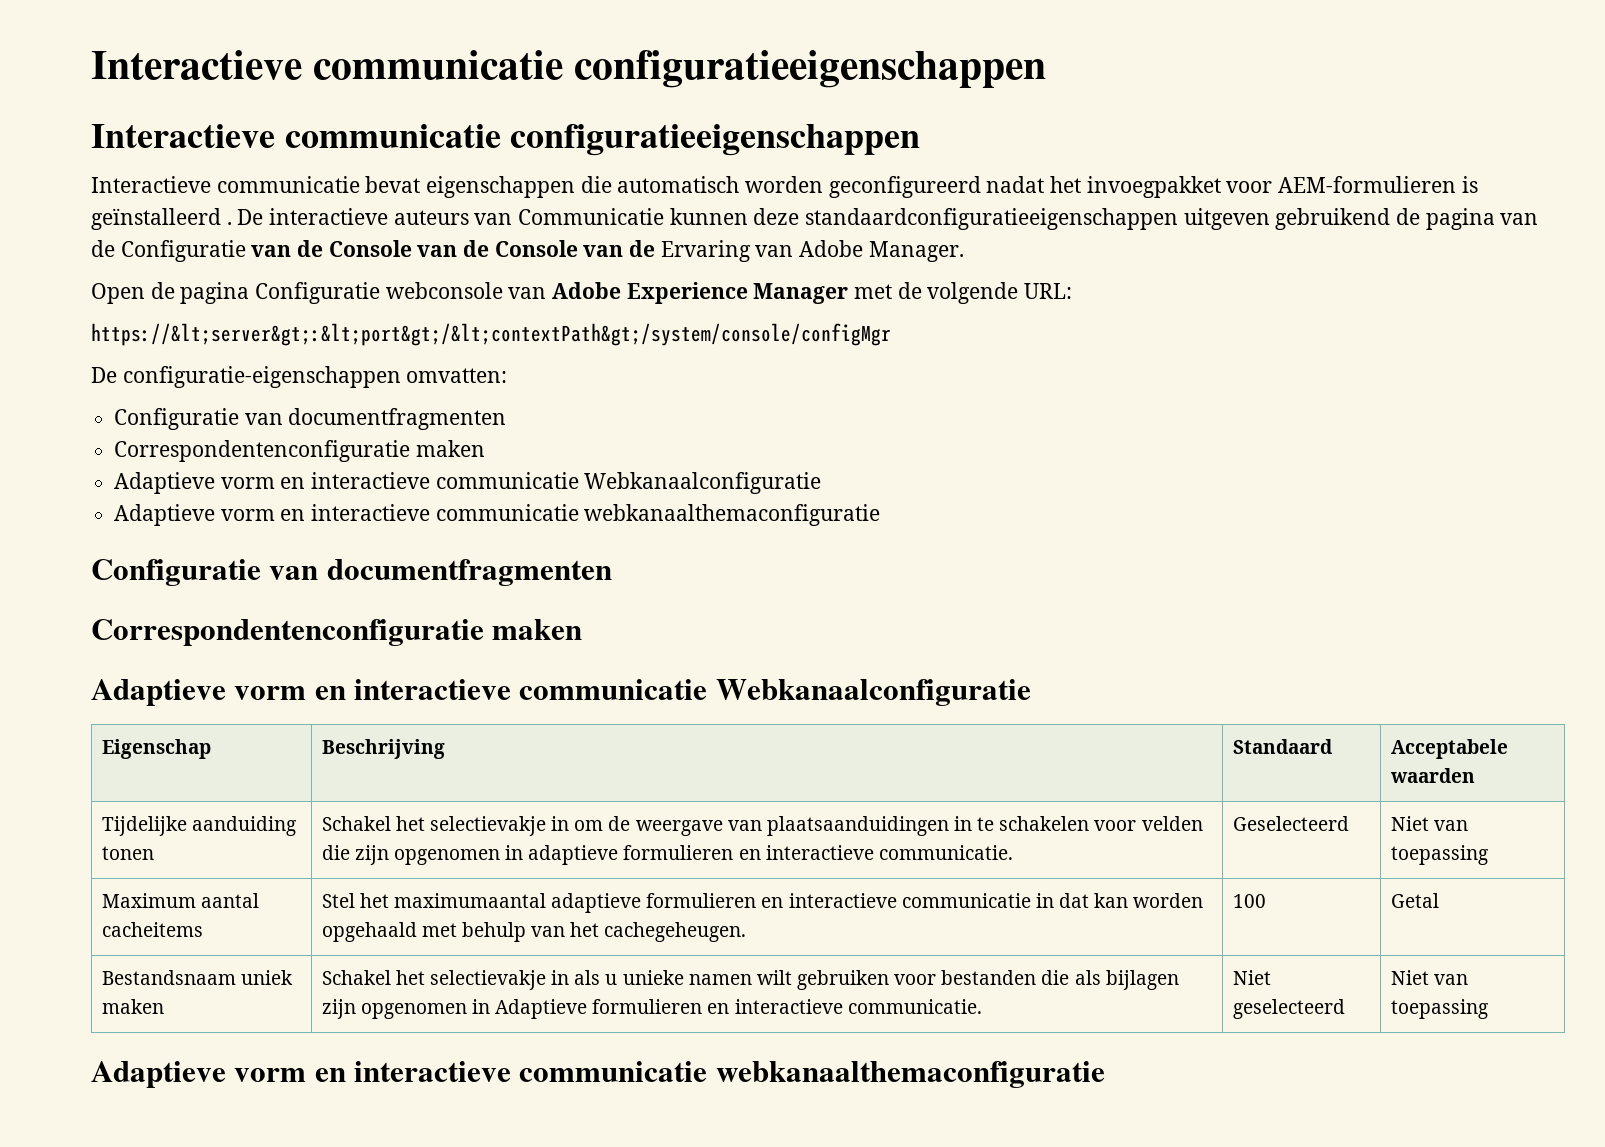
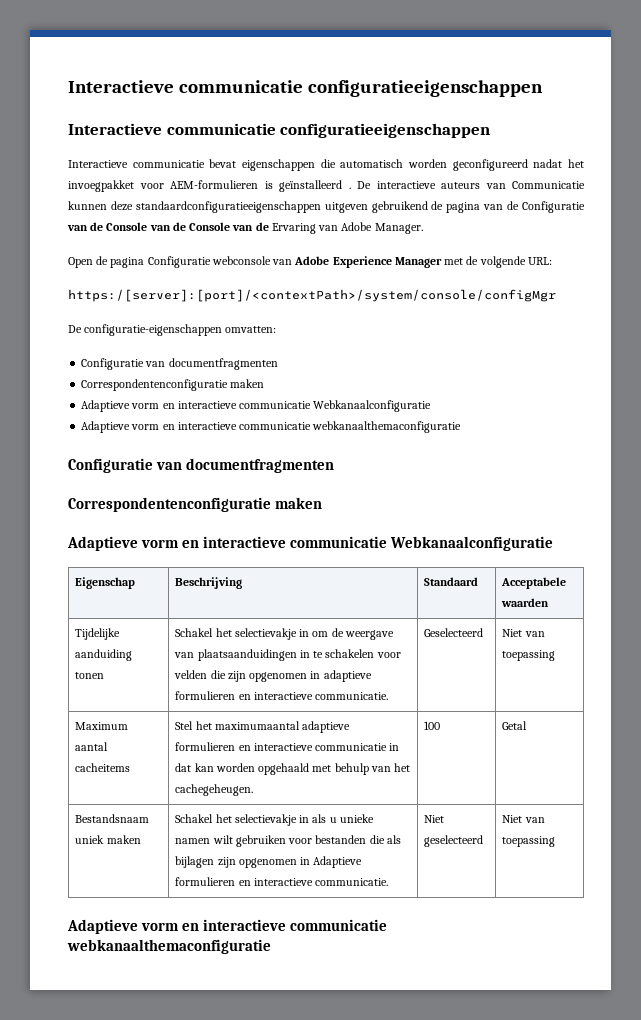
[91,323,891,346] https://&lt;server&gt;:&lt;port&gt;/&lt;contextPath&gt;/system/console/configMgr -> [68,289,556,302] https:/[server]:[port]/<contextPath>/system/console/configMgr

